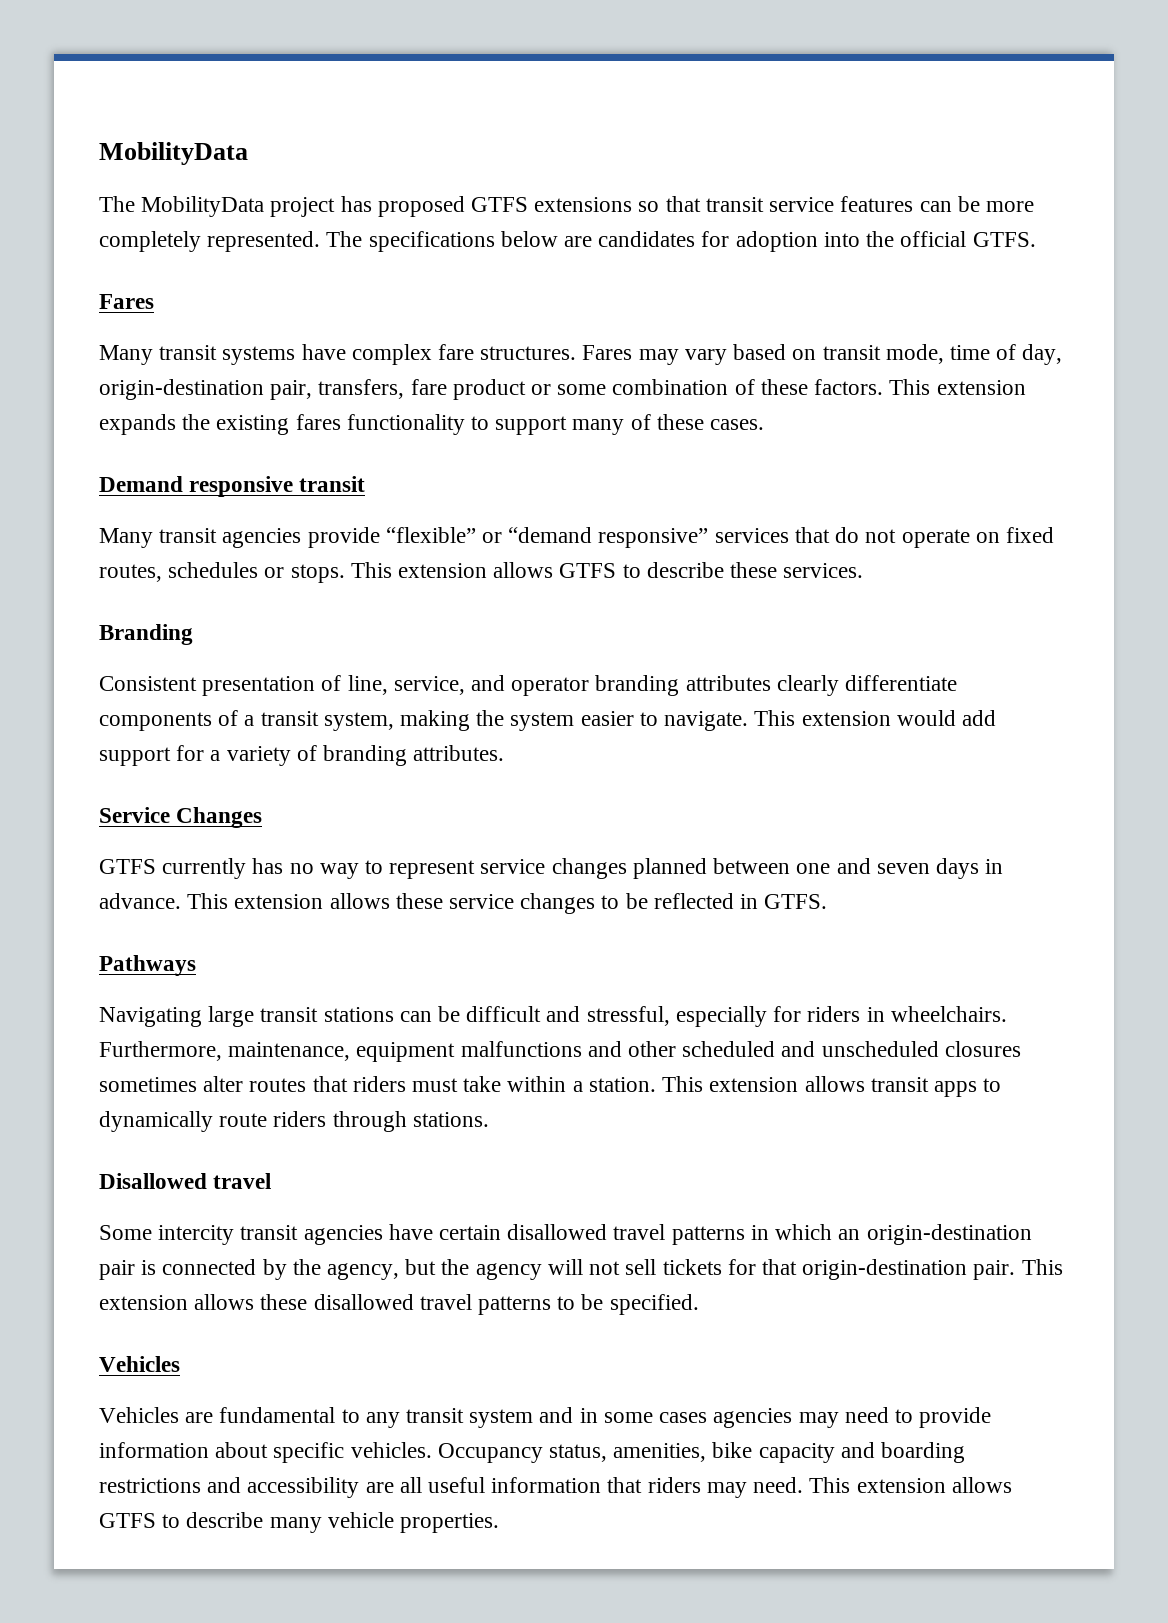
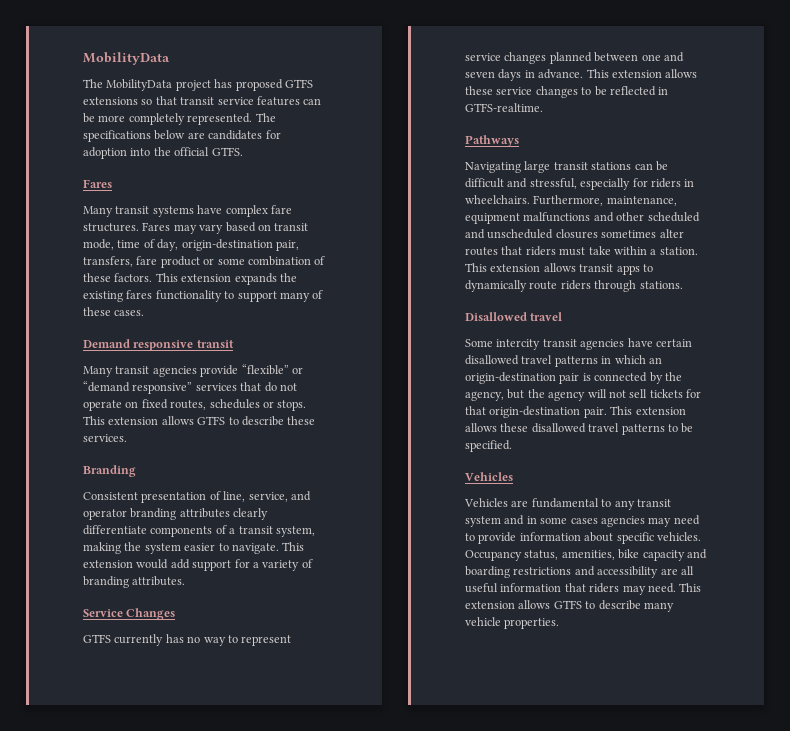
[764,894,828,909] GTFS. -> [465,103,543,112] GTFS-realtime.

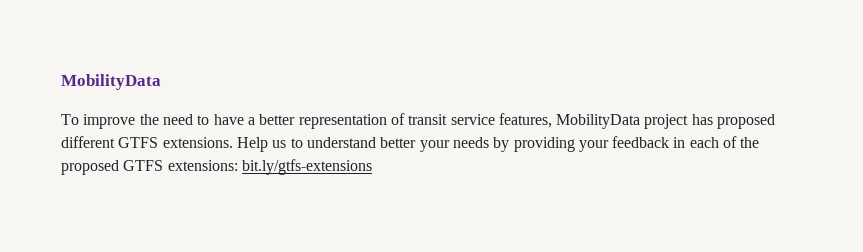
[83,79,313,91] [83,96,322,106] [83,113,276,125] [83,130,281,142] [83,147,243,159] [83,179,112,188] [83,205,292,217] [83,222,309,234] [83,239,299,251] [83,256,326,268] [83,273,297,285] [83,290,324,302] [83,307,145,316] [83,339,234,351] [83,364,303,377] [83,381,297,394] [83,399,307,411] [83,416,316,426] [83,434,127,442] [83,465,136,477] [83,491,311,503] [83,508,269,520] [83,525,315,537] [83,542,305,554] [83,559,313,571] [83,576,186,588] [83,608,176,620] [83,634,292,646] [465,52,684,64] [465,69,698,81] [465,86,669,98] [465,103,543,112] [465,135,519,147] [465,161,668,173] [465,178,695,190] [465,195,677,206] [465,212,700,224] [465,229,684,239] [465,246,698,256] [465,263,653,275] [465,280,683,292] [465,312,563,321] [465,338,692,350] [465,355,662,367] [465,372,682,384] [465,389,701,401] [465,406,686,418] [465,423,694,435] [465,440,512,452] [465,472,513,481] [464,498,671,510] [465,515,700,527] [465,532,701,544] [465,549,707,561] [465,566,694,578] [465,583,702,595] [465,600,674,612] [465,617,560,629] The MobilityData project has proposed GTFS extensions so that transit service features can be more completely represented. The specifications below are candidates for adoption into the official GTFS. // Fares // Many transit systems have complex fare structures. Fares may vary based on transit mode, time of day, origin-destination pair, transfers, fare product or some combination of these factors. This extension expands the existing fares functionality to support many of these cases. // Demand responsive transit // Many transit agencies provide “flexible” or “demand responsive” services that do not operate on fixed routes, schedules or stops. This extension allows GTFS to describe these services. // Branding // Consistent presentation of line, service, and operator branding attributes clearly differentiate components of a transit system, making the system easier to navigate. This extension would add support for a variety of branding attributes. // Service Changes // GTFS currently has no way to represent service changes planned between one and seven days in advance. This extension allows these service changes to be reflected in GTFS-realtime. // Pathways // Navigating large transit stations can be difficult and stressful, especially for riders in wheelchairs. Furthermore, maintenance, equipment malfunctions and other scheduled and unscheduled closures sometimes alter routes that riders must take within a station. This extension allows transit apps to dynamically route riders through stations. // Disallowed travel // Some intercity transit agencies have certain disallowed travel patterns in which an origin-destination pair is connected by the agency, but the agency will not sell tickets for that origin-destination pair. This extension allows these disallowed travel patterns to be specified. // Vehicles // Vehicles are fundamental to any transit system and in some cases agencies may need to provide information about specific vehicles. Occupancy status, amenities, bike capacity and boarding restrictions and accessibility are all useful information that riders may need. This extension allows GTFS to describe many vehicle properties. -> [61,113,776,129] [61,136,760,152] [61,159,372,175] To improve the need to have a better representation of transit service features, MobilityData project has proposed different GTFS extensions. Help us to understand better your needs by providing your feedback in each of the proposed GTFS extensions: bit.ly/gtfs-extensions

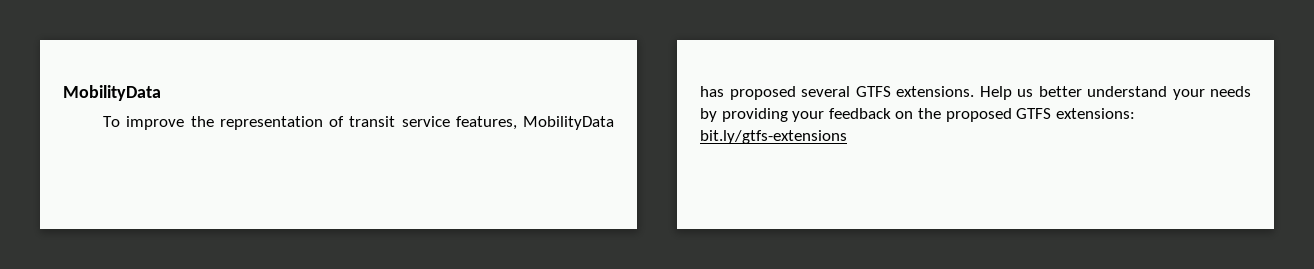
[162,114,296,125] need to have a better -> (214, 121) none
[644,114,689,129] project -> (614, 123) none
[61,136,115,148] different -> [801,86,850,97] several
[290,137,417,148] to understand better -> [1038,86,1167,97] better understand
[673,136,738,148] in each of -> [895,111,914,119] on

